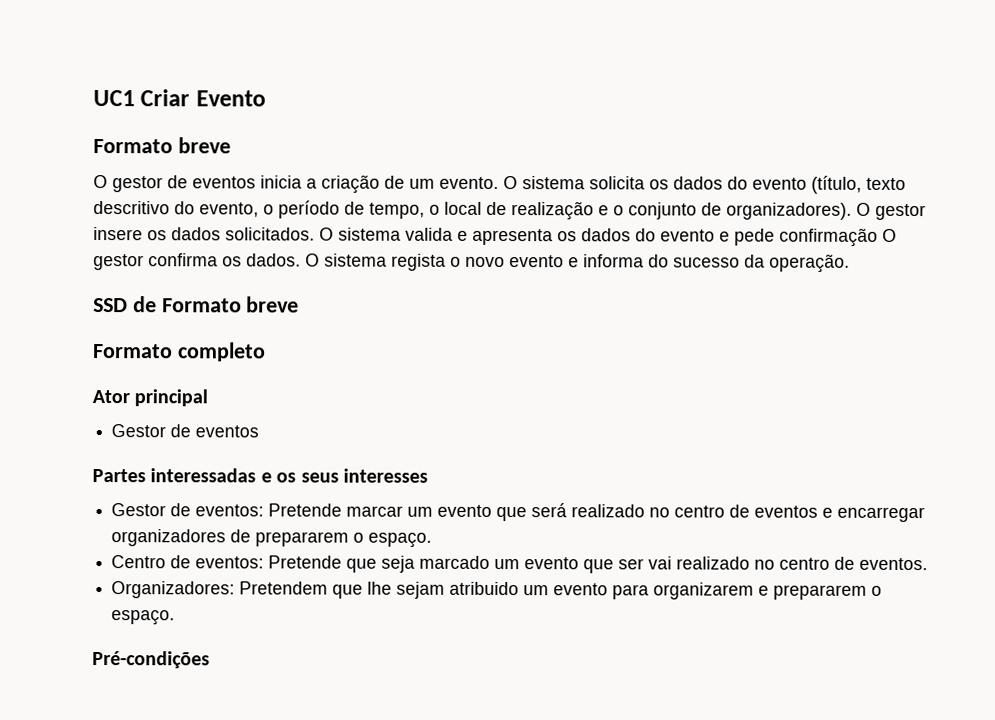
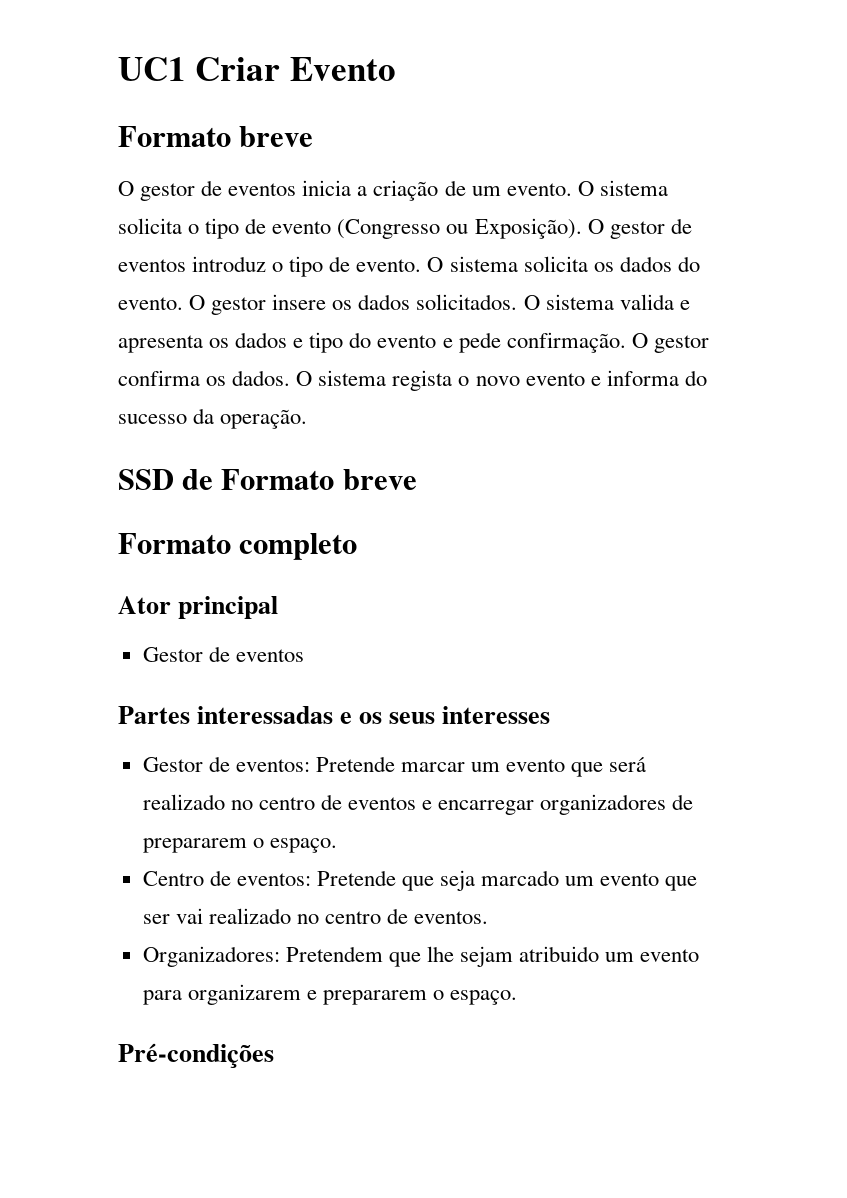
[649,175,906,194] [93,200,852,221] os dados do evento (título, texto descritivo do evento, o período de tempo, o local de realização e o conjunto de organizadores). -> [188,218,692,239] [118,256,700,277] [118,297,183,310] o tipo de evento (Congresso ou Exposição). O gestor de eventos introduz o tipo de evento. O sistema solicita os dados do evento.
(631, 235) none -> [293,332,344,353] e tipo
[779,227,878,247] confirmação -> [506,332,626,353] confirmação.

